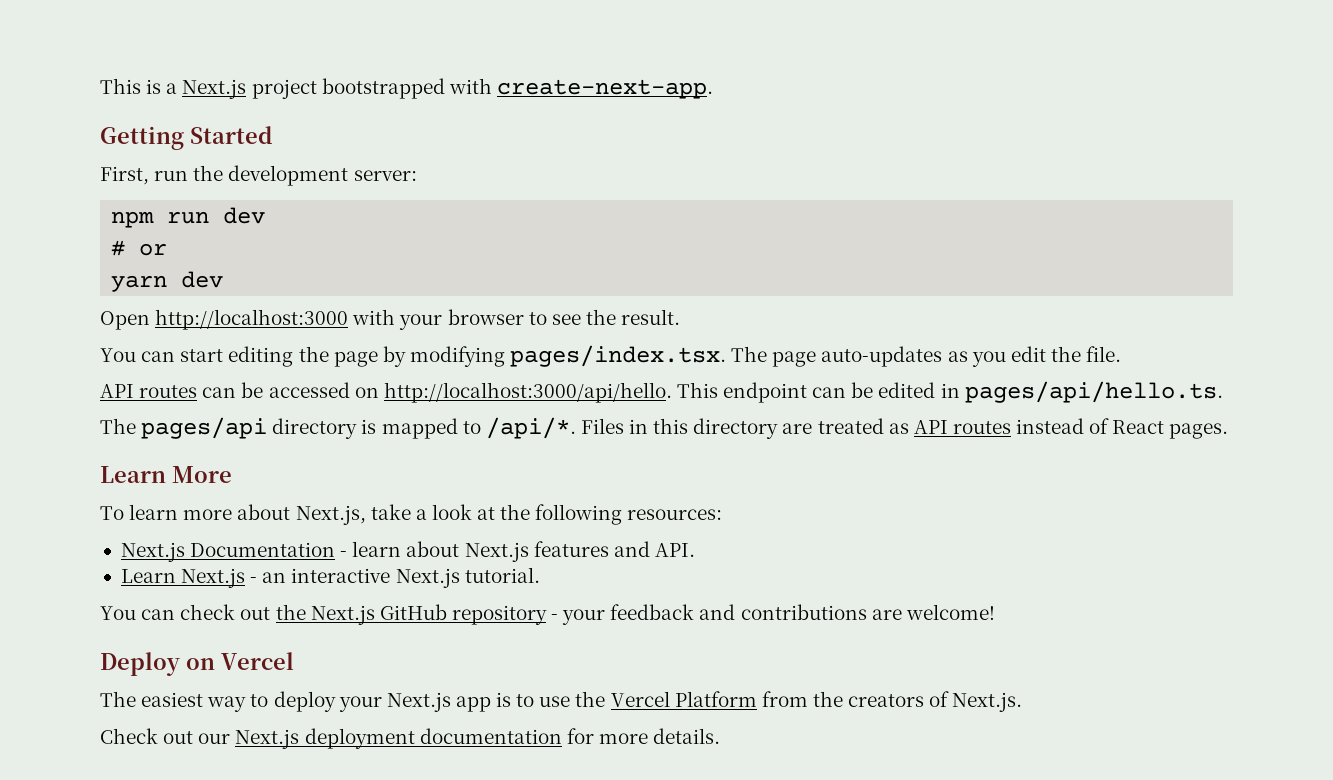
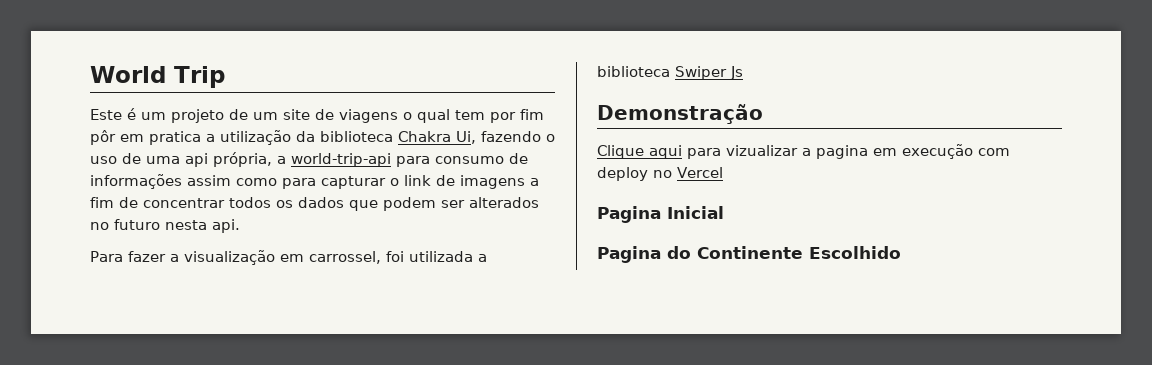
[100,78,713,99] [100,126,272,150] [100,165,417,186] [111,207,266,228] [111,240,168,256] [111,271,224,292] [100,309,681,330] [100,345,1122,367] [100,381,1223,403] [100,417,1229,439] [100,466,232,483] [100,504,723,525] [120,541,695,562] [120,567,540,588] [100,604,995,625] [100,652,294,676] [100,691,1023,712] [100,728,721,749] This is a Next.js project bootstrapped with create-next-app. // Getting Started // First, run the development server: // npm run dev // # or // yarn dev // Open http://localhost:3000 with your browser to see the result. // You can start editing the page by modifying pages/index.tsx. The page auto-updates as you edit the file. // API routes can be accessed on http://localhost:3000/api/hello. This endpoint can be edited in pages/api/hello.ts. // The pages/api directory is mapped to /api/*. Files in this directory are treated as API routes instead of React pages. // Learn More // To learn more about Next.js, take a look at the following resources: // Next.js Documentation - learn about Next.js features and API. // Learn Next.js - an interactive Next.js tutorial. // You can check out the Next.js GitHub repository - your feedback and contributions are welcome! // Deploy on Vercel // The easiest way to deploy your Next.js app is to use the Vercel Platform from the creators of Next.js. // Check out our Next.js deployment documentation for more details. -> [90,66,225,88] [90,108,544,123] [90,130,555,145] [90,152,528,167] [90,174,539,189] [90,197,539,211] [90,219,240,233] [90,250,487,265] [597,66,743,80] [597,104,763,124] [597,144,1010,159] [597,167,723,181] [597,206,724,223] [597,246,901,263] World Trip // Este é um projeto de um site de viagens o qual tem por fim pôr em pratica a utilização da biblioteca Chakra Ui, fazendo o uso de uma api própria, a world-trip-api para consumo de informações assim como para capturar o link de imagens a fim de concentrar todos os dados que podem ser alterados no futuro nesta api. // Para fazer a visualização em carrossel, foi utilizada a biblioteca Swiper Js // Demonstração // Clique aqui para vizualizar a pagina em execução com deploy no Vercel // Pagina Inicial // Pagina do Continente Escolhido

